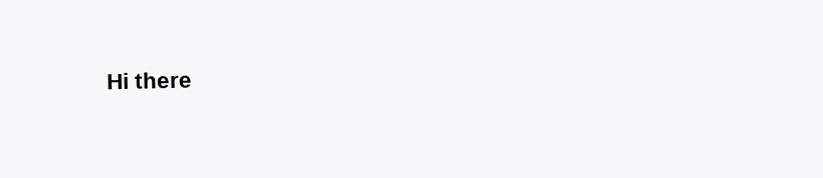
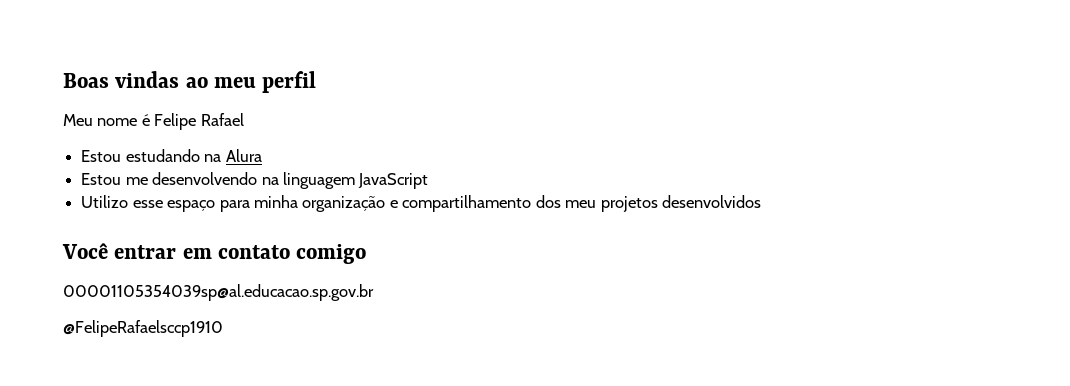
[106,71,193,90] Hi there -> [63,71,317,93] [63,113,244,130] [81,149,262,162] [81,172,429,189] [81,195,762,212] [62,243,367,264] [63,284,374,301] [63,320,223,337] Boas vindas ao meu perfil // Meu nome é Felipe Rafael // Estou estudando na Alura // Estou me desenvolvendo na linguagem JavaScript // Utilizo esse espaço para minha organização e compartilhamento dos meu projetos desenvolvidos // Você entrar em contato comigo // 00001105354039sp@al.educacao.sp.gov.br // @FelipeRafaelsccp1910

